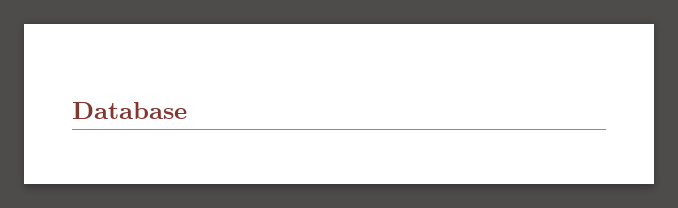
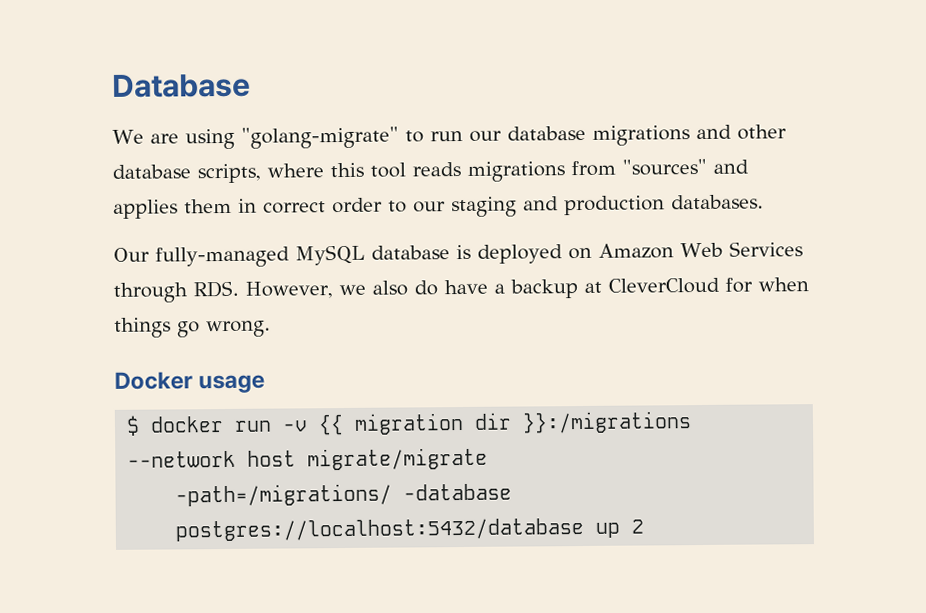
(187, 110) none -> [112,124,787,150] [112,158,749,184] [113,194,764,219] [113,241,803,268] [113,277,809,303] [114,317,271,338] [114,371,266,394] [126,411,693,436] [127,447,489,471] [175,483,513,507] [175,517,645,542] // We are using "golang-migrate" to run our database migrations and other database scripts, where this tool reads migrations from "sources" and applies them in correct order to our staging and production databases. // Our fully-managed MySQL database is deployed on Amazon Web Services through RDS. However, we also do have a backup at CleverCloud for when things go wrong. // Docker usage // $ docker run -v {{ migration dir }}:/migrations --network host migrate/migrate // -path=/migrations/ -database postgres://localhost:5432/database up 2

